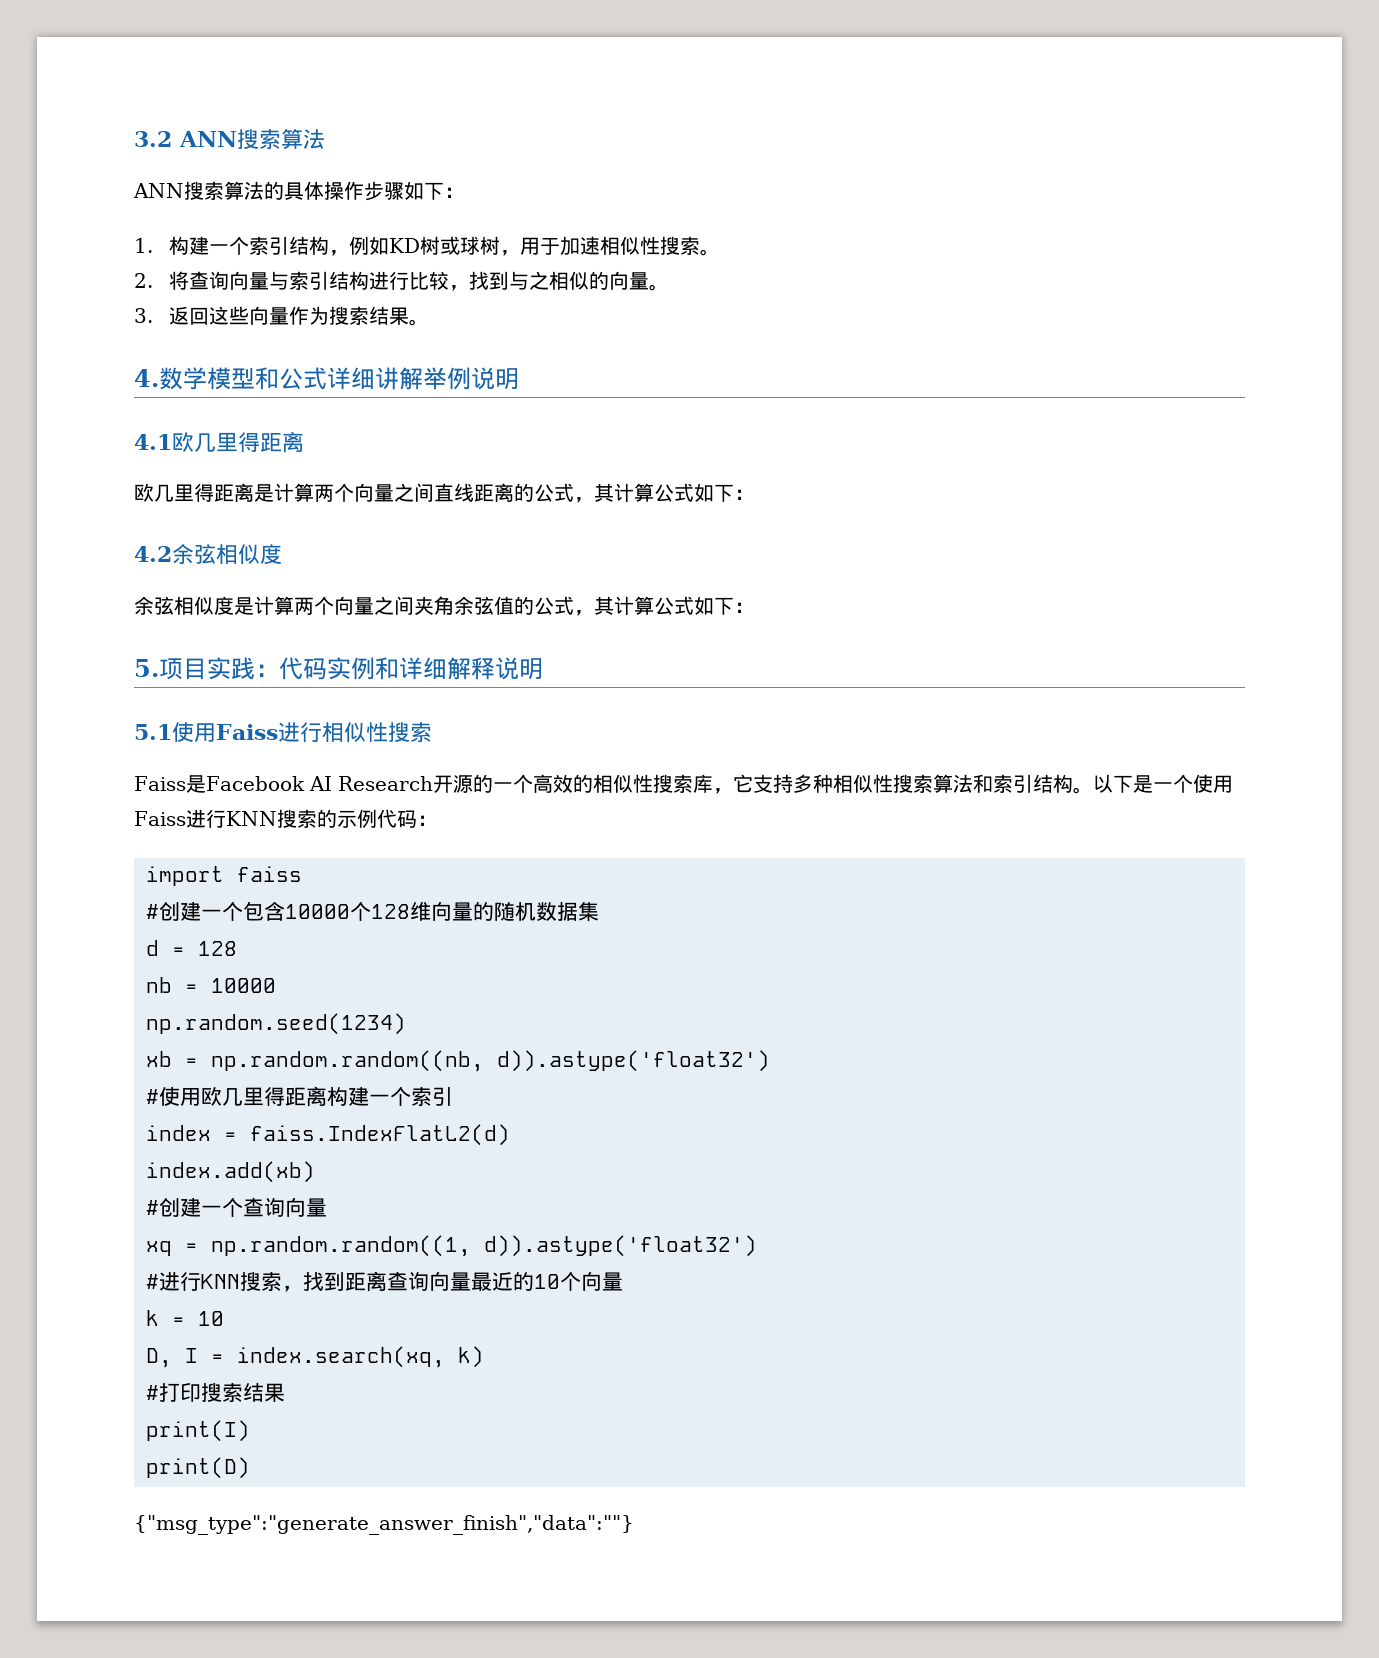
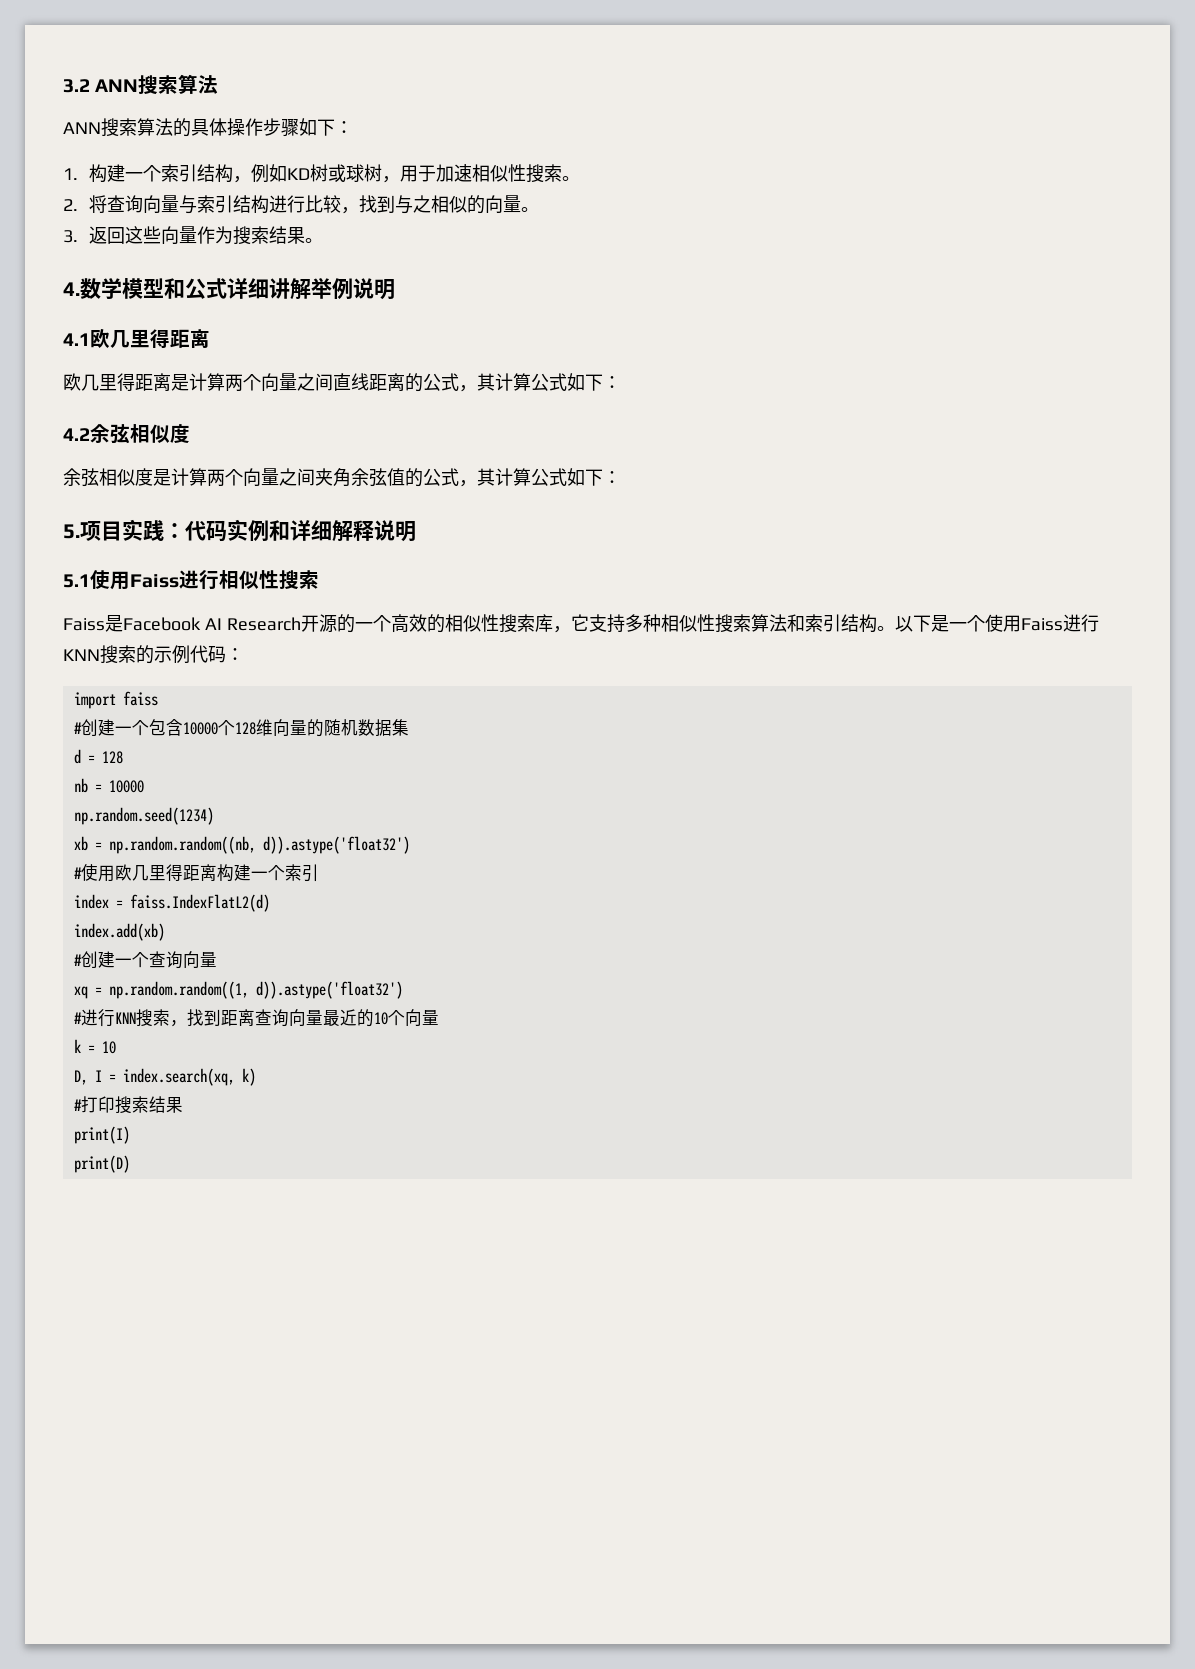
[134,1515,634,1535] // {"msg_type":"generate_answer_finish","data":""} -> (130, 1164) none

